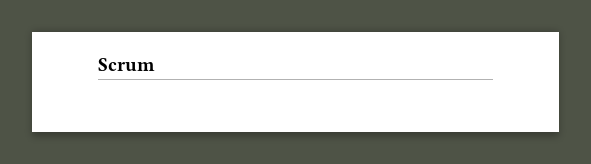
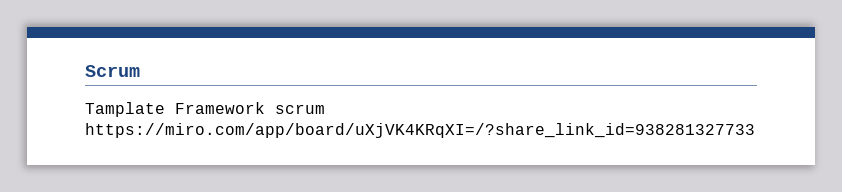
(155, 65) none -> [85,102,325,117] [85,123,755,138] // Tamplate Framework scrum https://miro.com/app/board/uXjVK4KRqXI=/?share_link_id=938281327733

